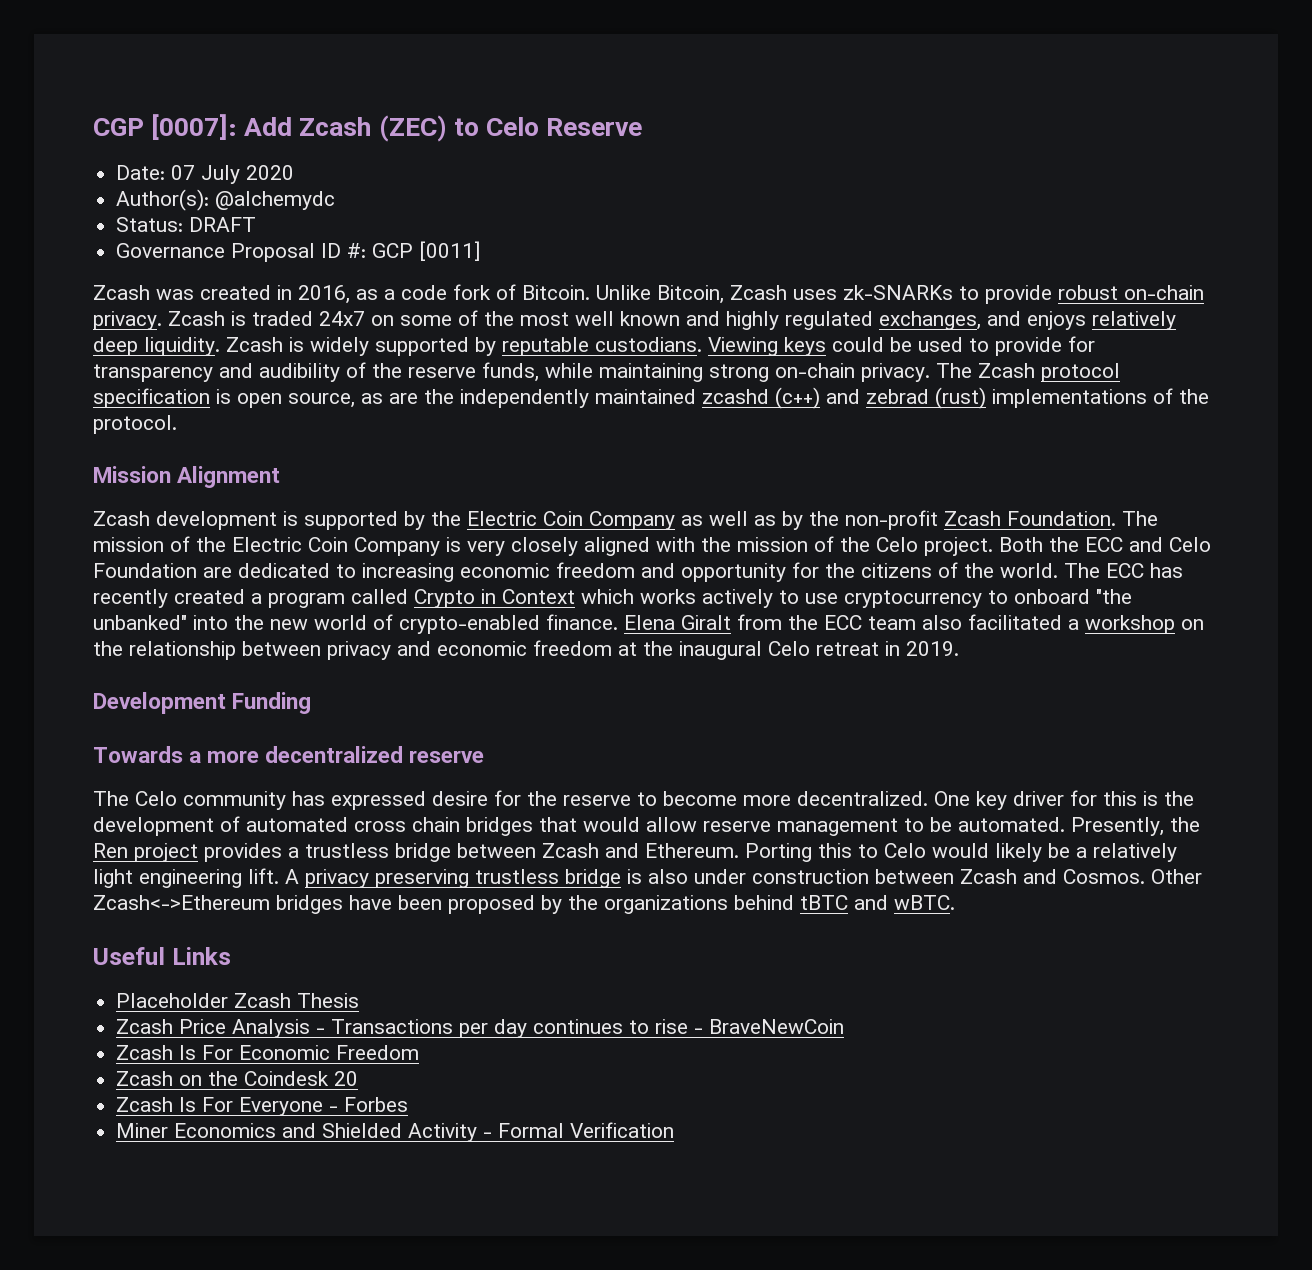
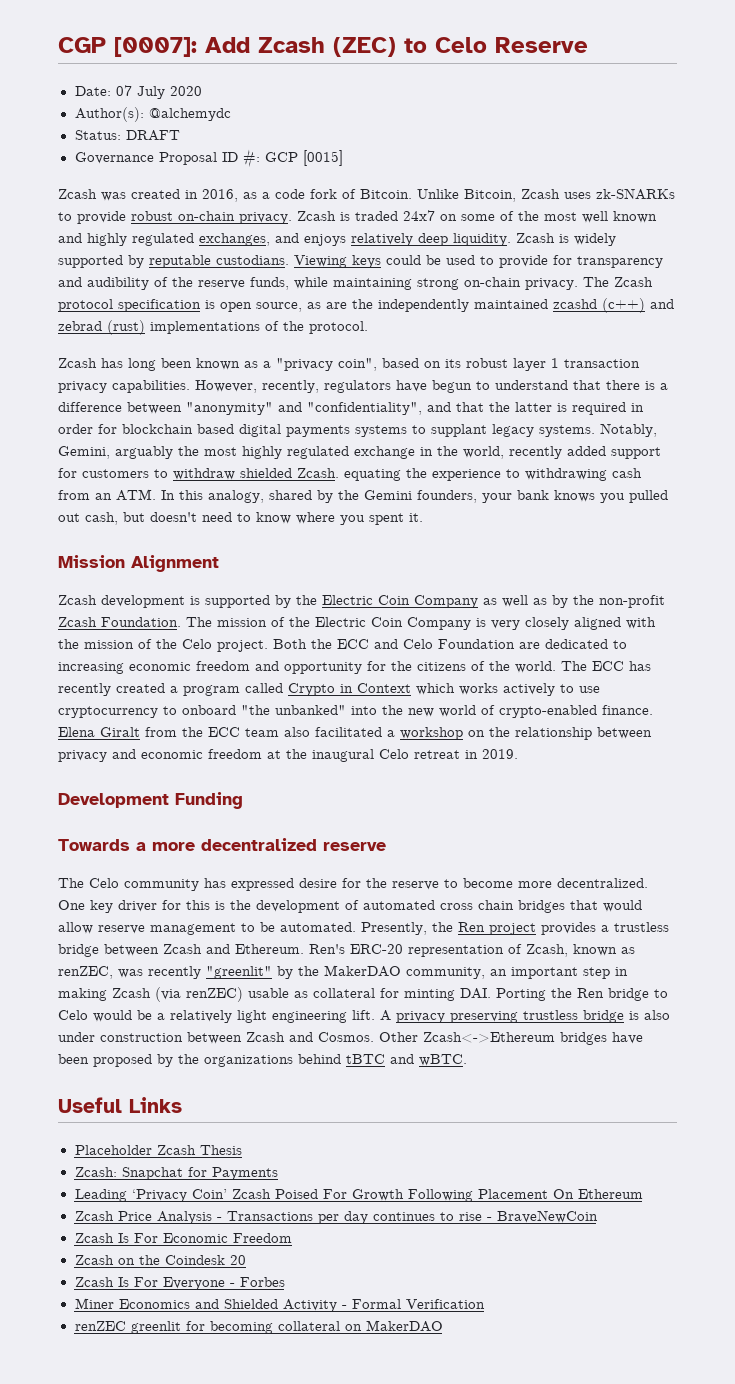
[419,241,482,261] [0011] -> [302,150,343,166] [0015]
(177, 424) none -> [58,358,640,371] [58,380,668,393] [58,402,644,415] [58,423,657,437] [58,446,661,459] [58,468,642,481] [58,489,668,503] [58,512,423,525] // Zcash has long been known as a "privacy coin", based on its robust layer 1 transaction privacy capabilities. However, recently, regulators have begun to understand that there is a difference between "anonymity" and "confidentiality", and that the latter is required in order for blockchain based digital payments systems to supplant legacy systems. Notably, Gemini, arguably the most highly regulated exchange in the world, recently added support for customers to withdraw shielded Zcash. equating the experience to withdrawing cash from an ATM. In this analogy, shared by the Gemini founders, your bank knows you pulled out cash, but doesn't need to know where you spent it.
[745,843,852,862] Porting this -> [309,944,635,957] [58,965,628,979] [58,987,649,1002] Ren's ERC-20 representation of Zcash, known as renZEC, was recently "greenlit" by the MakerDAO community, an important step in making Zcash (via renZEC) usable as collateral for minting DAI. Porting the Ren bridge
[995,843,1042,862] likely -> (132, 1016) none
(360, 1000) none -> [74,1167,278,1180] [74,1189,643,1202] // Zcash: Snapchat for Payments // Leading ‘Privacy Coin’ Zcash Poised For Growth Following Placement On Ethereum
(675, 1130) none -> [74,1320,443,1334] // renZEC greenlit for becoming collateral on MakerDAO

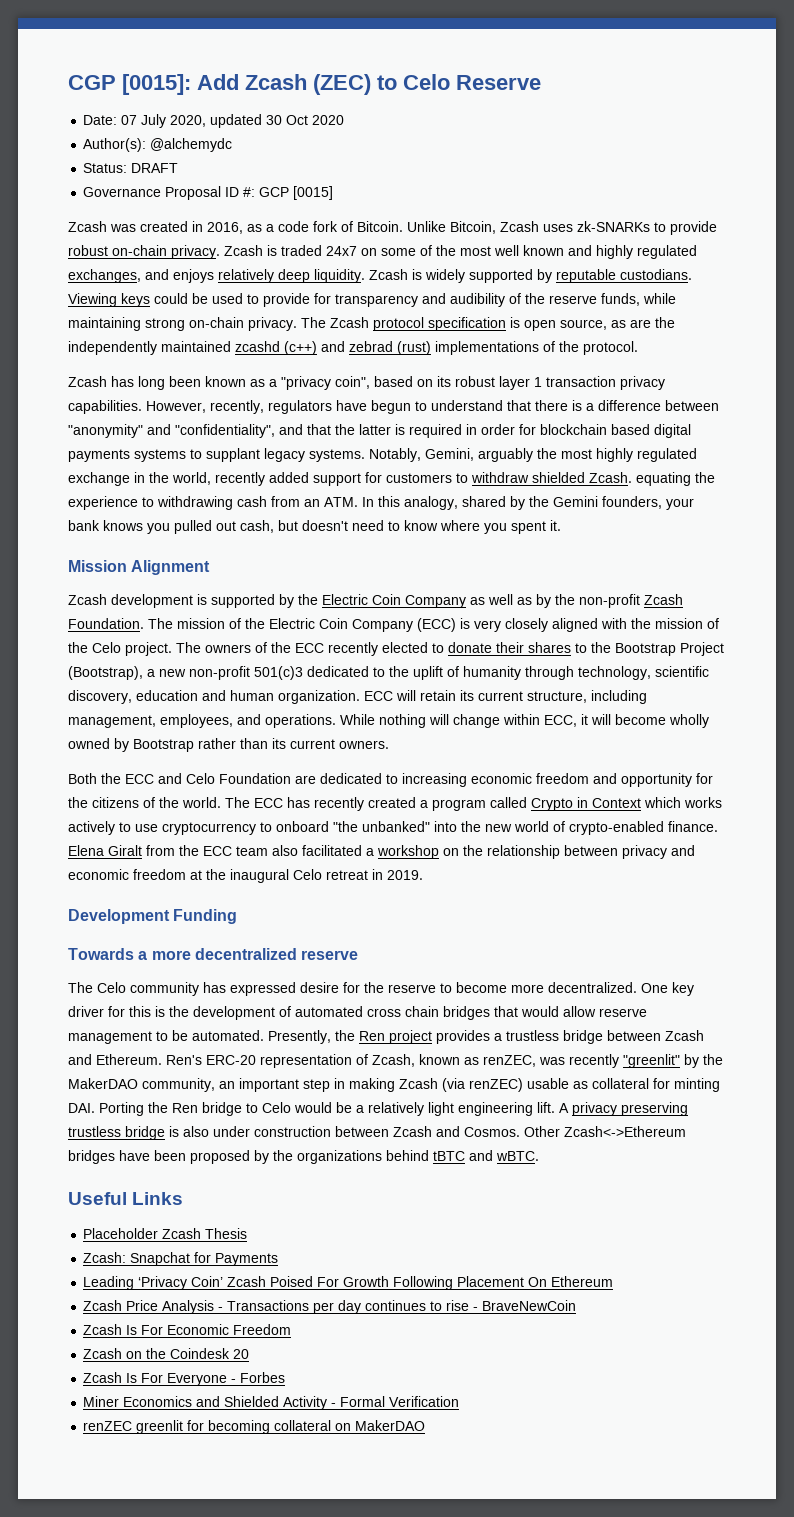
[114,37,197,57] [0007]: -> [122,74,191,95] [0015]:
(165, 92) none -> [170,114,309,128] 2020, updated 30 Oct
(471, 623) none -> [417,618,456,632] (ECC)
(268, 646) none -> [176,642,724,656] [68,666,709,680] [68,690,647,704] [68,714,709,728] [68,738,389,752] The owners of the ECC recently elected to donate their shares to the Bootstrap Project (Bootstrap), a new non-profit 501(c)3 dedicated to the uplift of humanity through technology, scientific discovery, education and human organization. ECC will retain its current structure, including management, employees, and operations. While nothing will change within ECC, it will become wholly owned by Bootstrap rather than its current owners. //

